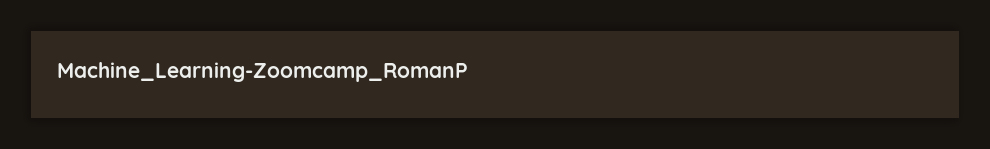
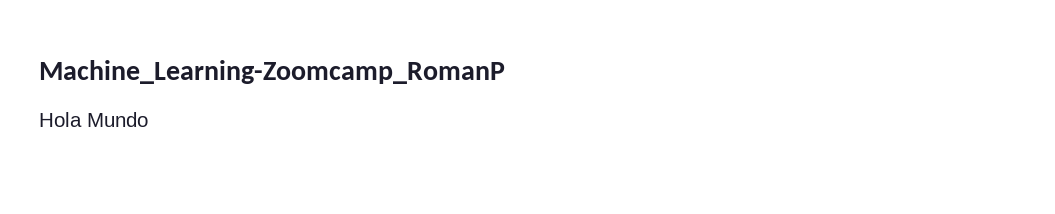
(468, 72) none -> [39,112,148,127] // Hola Mundo

